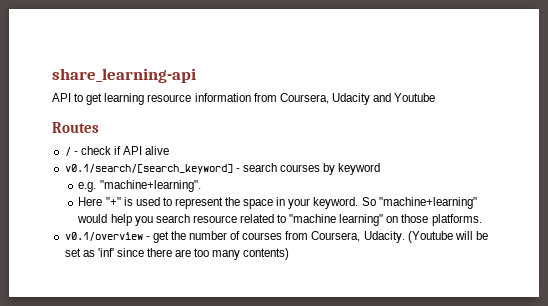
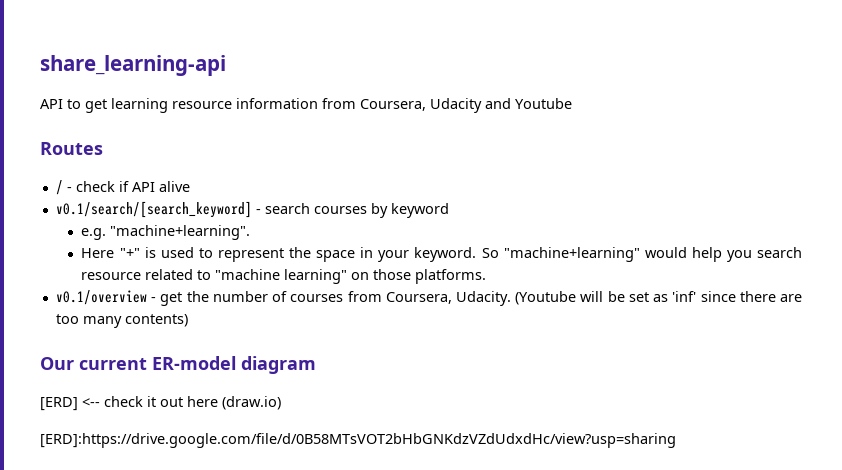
(290, 254) none -> [40,356,316,374] [40,396,281,411] [40,433,676,448] // Our current ER-model diagram // [ERD] <-- check it out here (draw.io) // [ERD]:https://drive.google.com/file/d/0B58MTsVOT2bHbGNKdzVZdUdxdHc/view?usp=sharing

